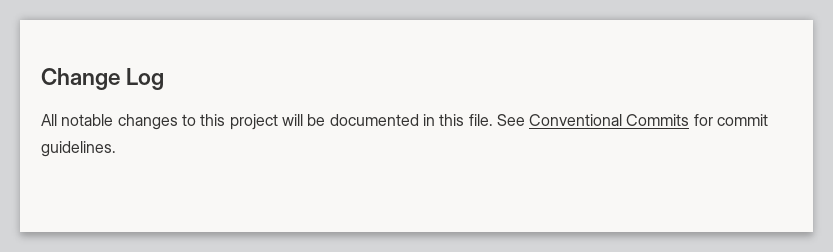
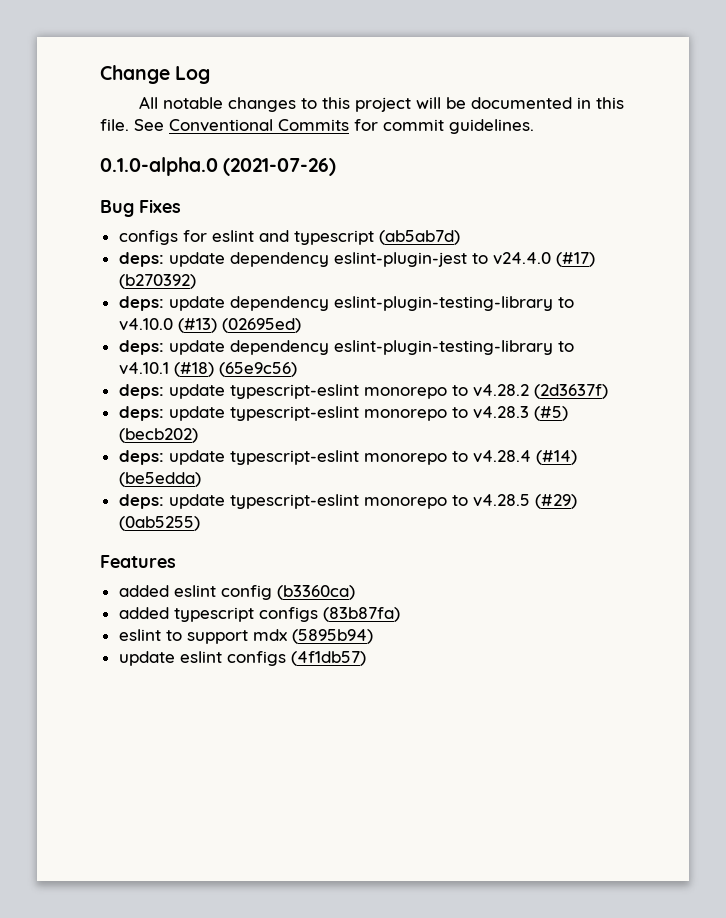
(116, 149) none -> [100,157,337,176] [100,199,181,217] [118,230,460,245] [118,252,595,267] [118,274,196,289] [118,296,574,311] [118,318,301,333] [118,340,574,355] [118,362,297,377] [118,384,608,399] [118,406,568,421] [118,428,198,443] [118,450,577,465] [118,472,201,487] [118,494,577,509] [118,516,200,531] [100,555,176,568] [118,585,355,600] [118,607,400,622] [118,629,373,644] [118,651,366,666] // 0.1.0-alpha.0 (2021-07-26) // Bug Fixes // configs for eslint and typescript (ab5ab7d) // deps: update dependency eslint-plugin-jest to v24.4.0 (#17) (b270392) // deps: update dependency eslint-plugin-testing-library to v4.10.0 (#13) (02695ed) // deps: update dependency eslint-plugin-testing-library to v4.10.1 (#18) (65e9c56) // deps: update typescript-eslint monorepo to v4.28.2 (2d3637f) // deps: update typescript-eslint monorepo to v4.28.3 (#5) (becb202) // deps: update typescript-eslint monorepo to v4.28.4 (#14) (be5edda) // deps: update typescript-eslint monorepo to v4.28.5 (#29) (0ab5255) // Features // added eslint config (b3360ca) // added typescript configs (83b87fa) // eslint to support mdx (5895b94) // update eslint configs (4f1db57)

